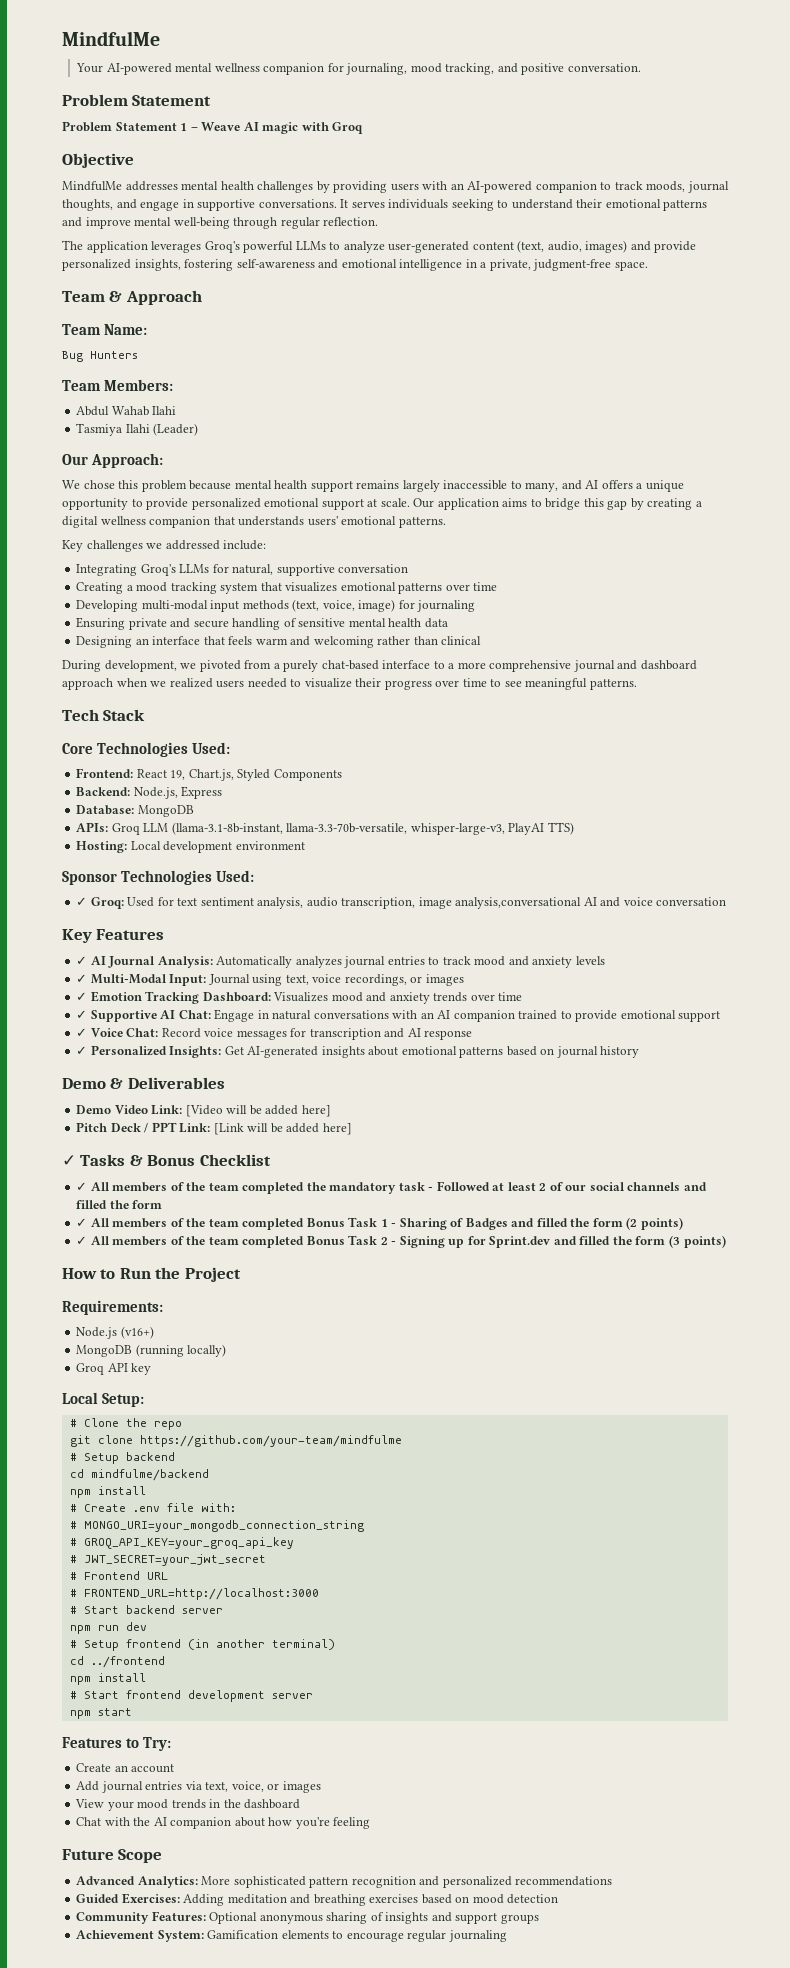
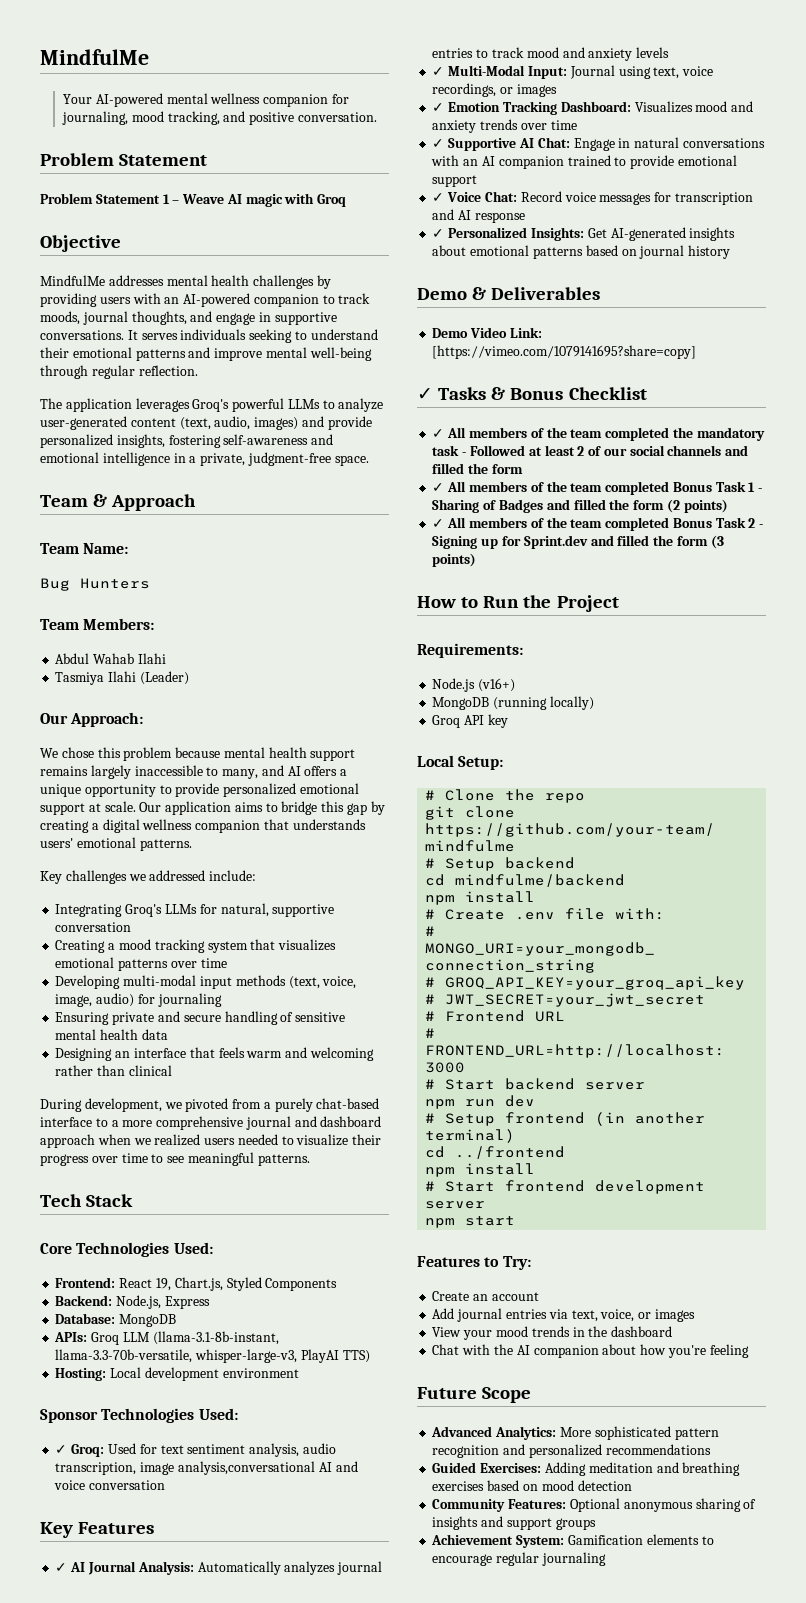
[358,599,396,612] image) -> [55,993,135,1007] image, audio)
[185,1105,331,1117] [76,1122,352,1135] [Video will be added here] // Pitch Deck / PPT Link: [Link will be added here] -> [432,345,697,359] [https://vimeo.com/1079141695?share=copy]

